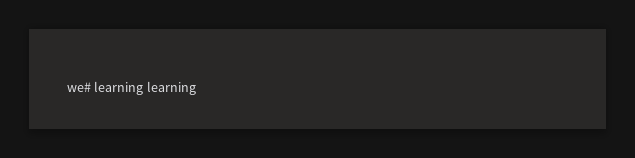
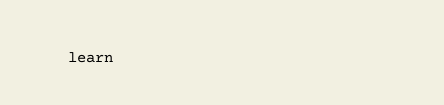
[67,81,196,95] we# learning learning -> [68,52,113,63] learn

